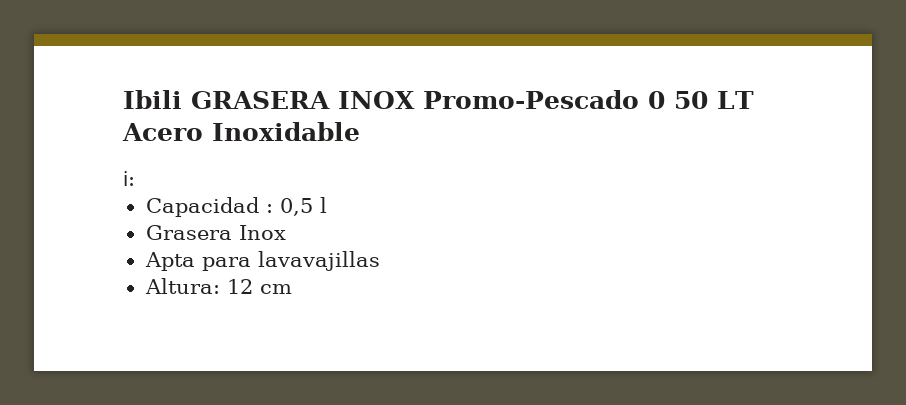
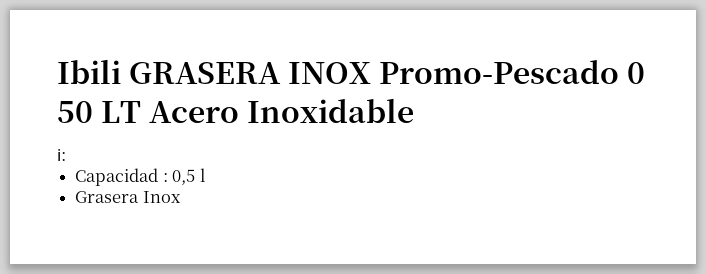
[144,251,380,271] [144,278,292,294] // Apta para lavavajillas // Altura: 12 cm -> (181, 197) none

